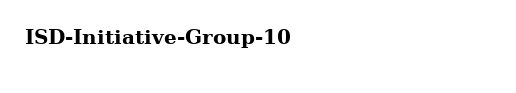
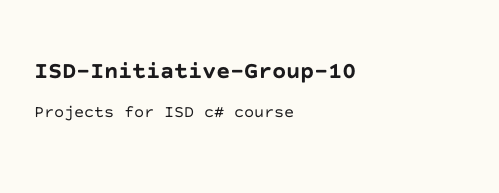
(291, 38) none -> [34,105,294,121] // Projects for ISD c# course

